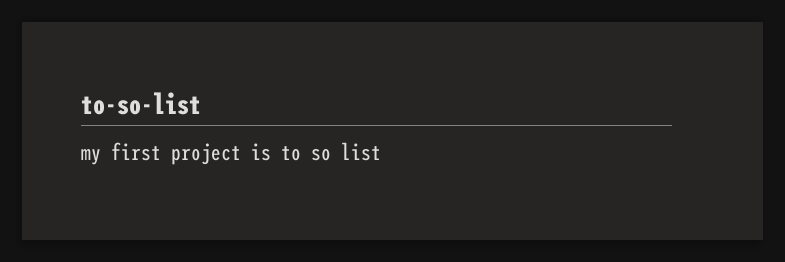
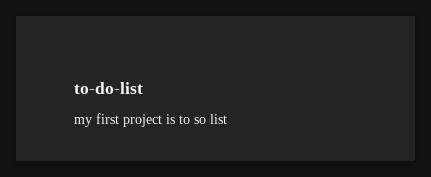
[81,92,201,115] to-so-list -> [74,82,143,94] to-do-list

